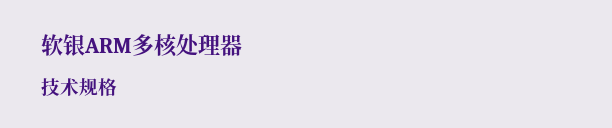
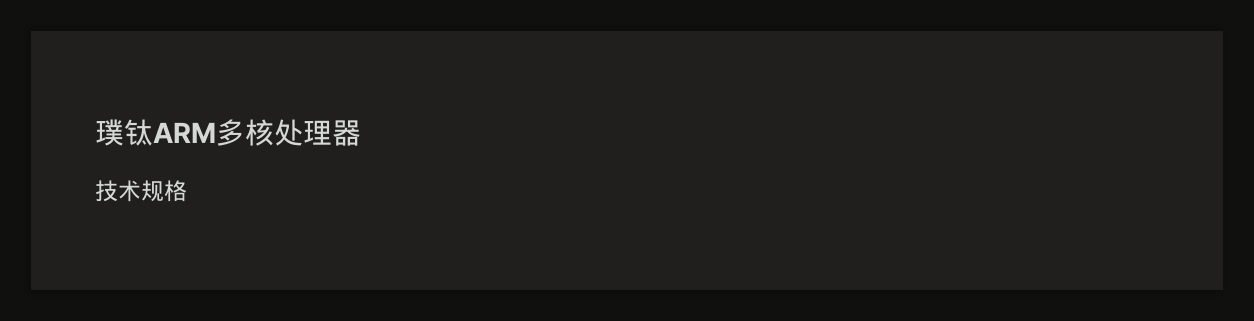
[41,34,85,56] 软银 -> [95,119,153,146] 璞钛

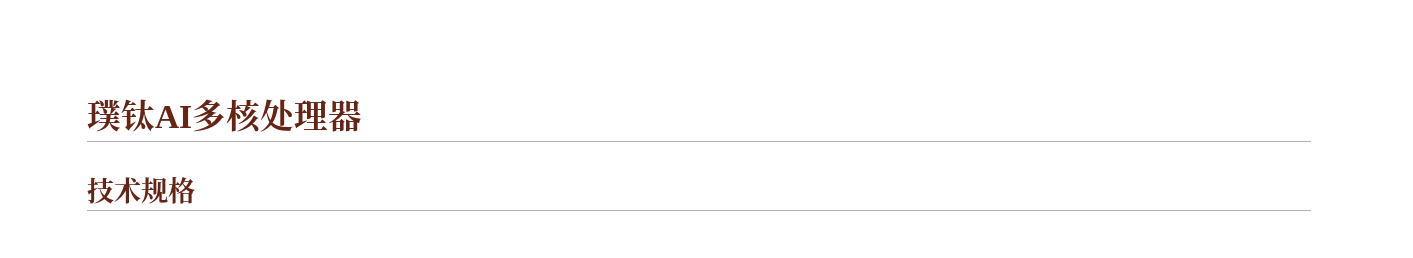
[153,122,216,143] ARM -> [155,106,192,128] AI

